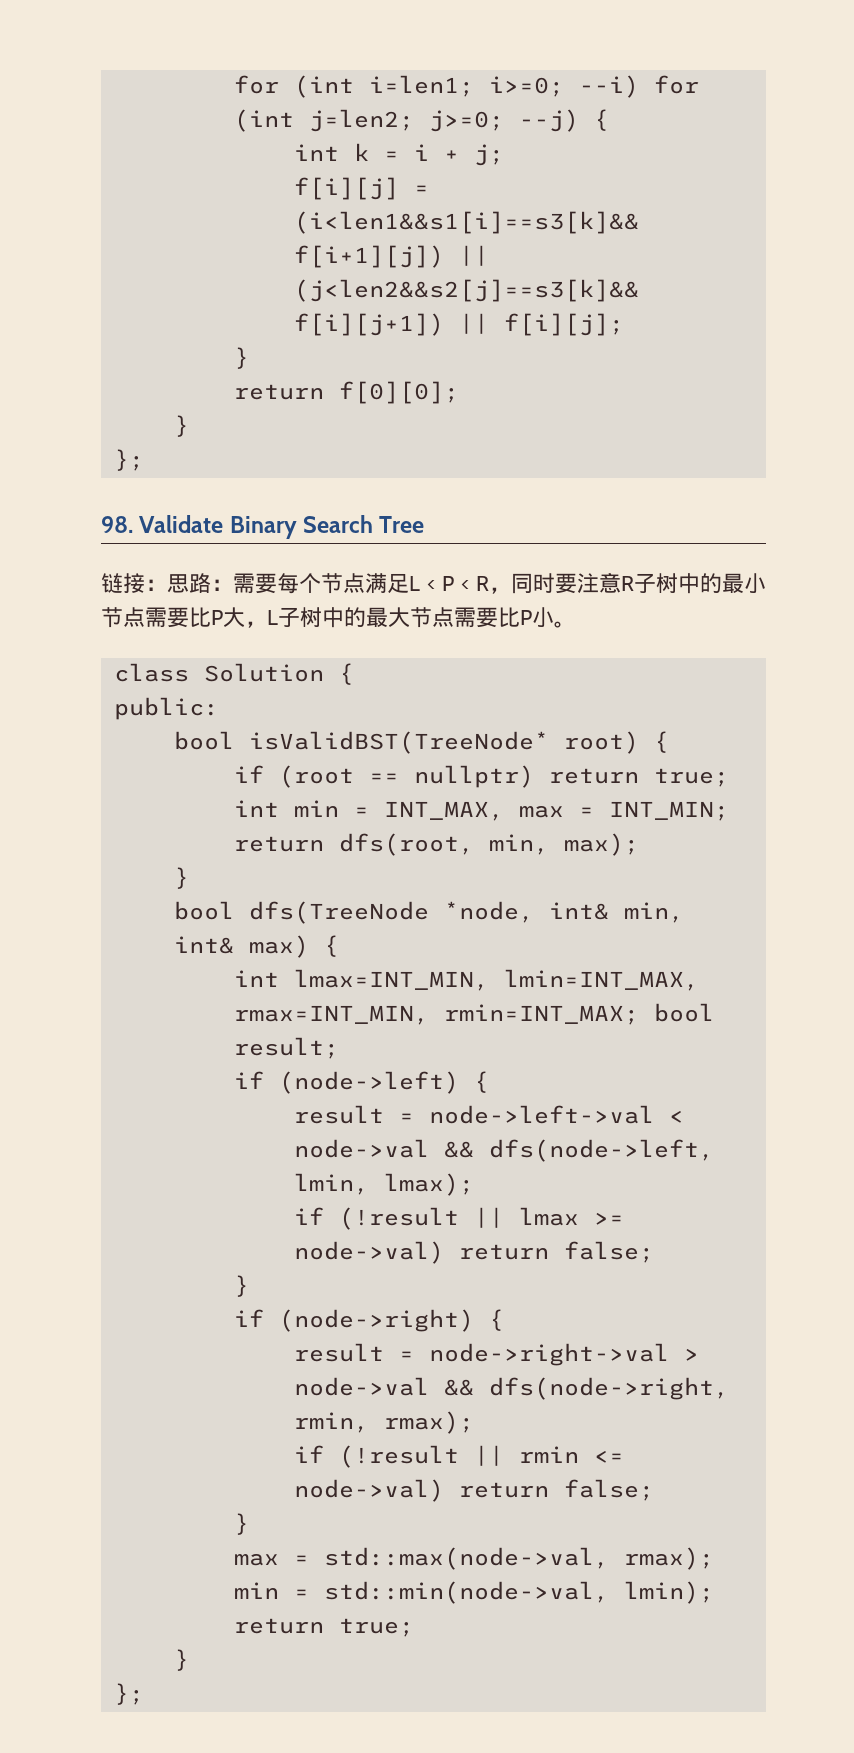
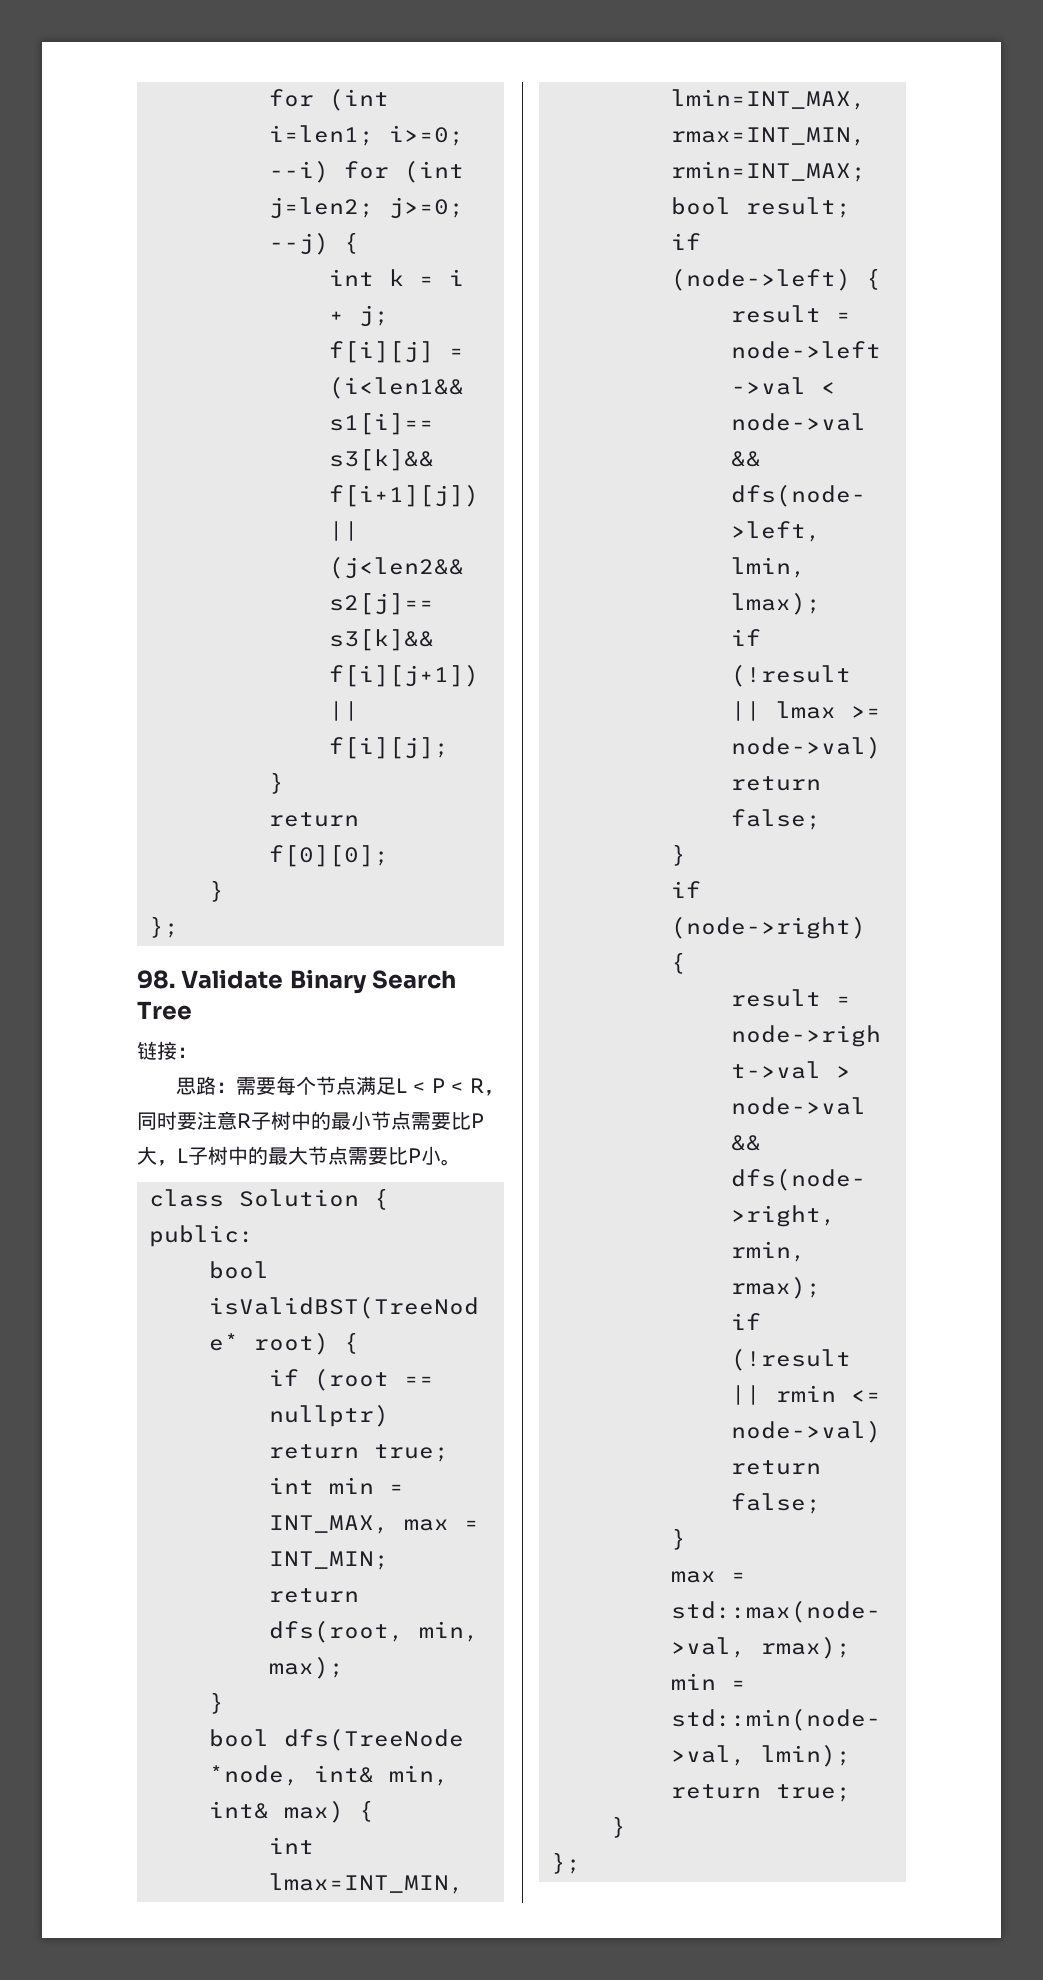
(167, 585) none -> (197, 1052) //

